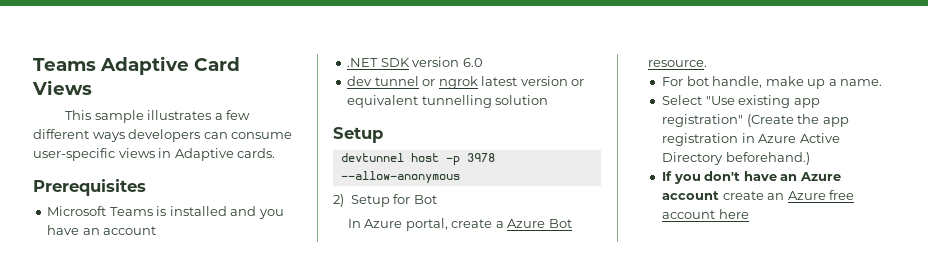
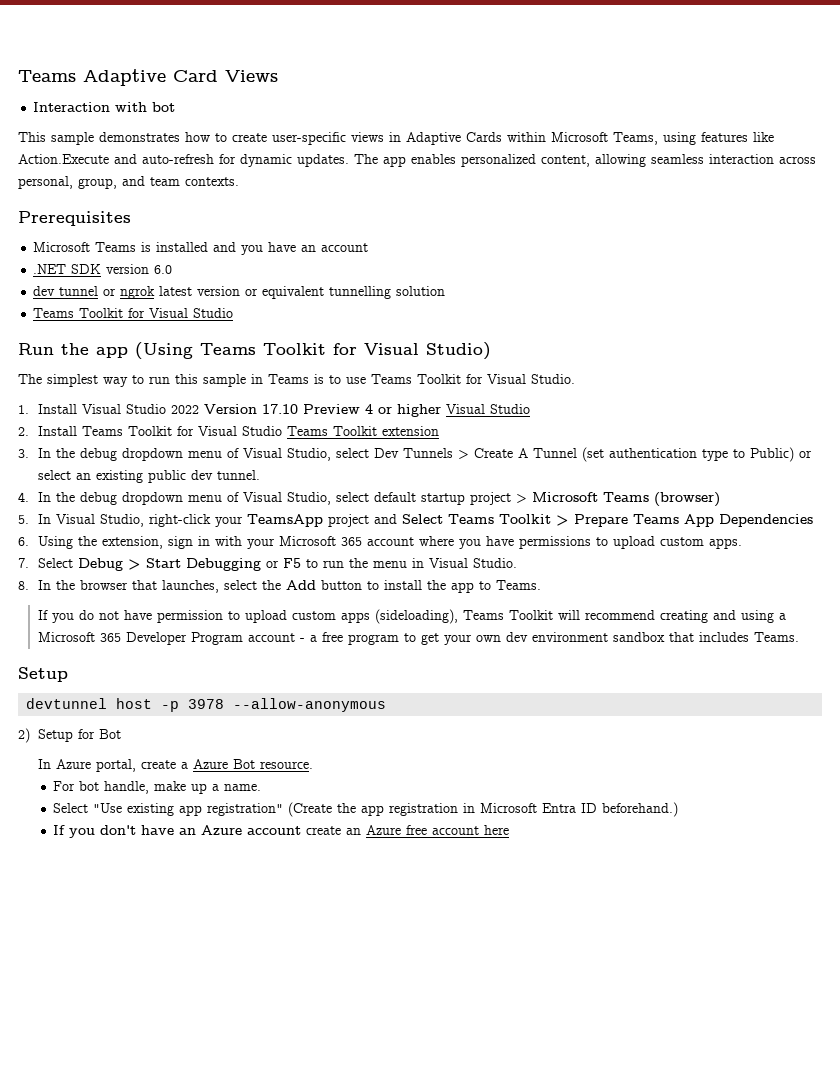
(92, 87) none -> [33,102,176,112] // Interaction with bot
[147,110,251,120] [33,129,293,142] [33,148,276,161] illustrates a few different ways developers can consume user-specific views in Adaptive cards. -> [99,132,774,145] [18,154,816,167] [18,176,239,189] demonstrates how to create user-specific views in Adaptive Cards within Microsoft Teams, using features like Action.Execute and auto-refresh for dynamic updates. The app enables personalized content, allowing seamless interaction across personal, group, and team contexts.
(549, 100) none -> [33,308,234,318] [18,342,491,360] [18,374,575,387] [18,404,530,417] [18,426,439,436] [18,447,812,462] [37,470,260,483] [18,492,720,507] [18,514,813,527] [18,536,742,549] [18,558,517,571] [18,580,541,593] [37,609,786,624] [37,632,799,645] // Teams Toolkit for Visual Studio // Run the app (Using Teams Toolkit for Visual Studio) // The simplest way to run this sample in Teams is to use Teams Toolkit for Visual Studio. // 1. Install Visual Studio 2022 Version 17.10 Preview 4 or higher Visual Studio // 2. Install Teams Toolkit for Visual Studio Teams Toolkit extension // 3. In the debug dropdown menu of Visual Studio, select Dev Tunnels > Create A Tunnel (set authentication type to Public) or select an existing public dev tunnel. // 4. In the debug dropdown menu of Visual Studio, select default startup project > Microsoft Teams (browser) // 5. In Visual Studio, right-click your TeamsApp project and Select Teams Toolkit > Prepare Teams App Dependencies // 6. Using the extension, sign in with your Microsoft 365 account where you have permissions to upload custom apps. // 7. Select Debug > Start Debugging or F5 to run the menu in Visual Studio. // 8. In the browser that launches, select the Add button to install the app to Teams. // If you do not have permission to upload custom apps (sideloading), Teams Toolkit will recommend creating and using a Microsoft 365 Developer Program account - a free program to get your own dev environment sandbox that includes Teams.
[758,133,840,143] [662,152,724,165] Azure Active Directory -> [480,803,598,813] Microsoft Entra ID

